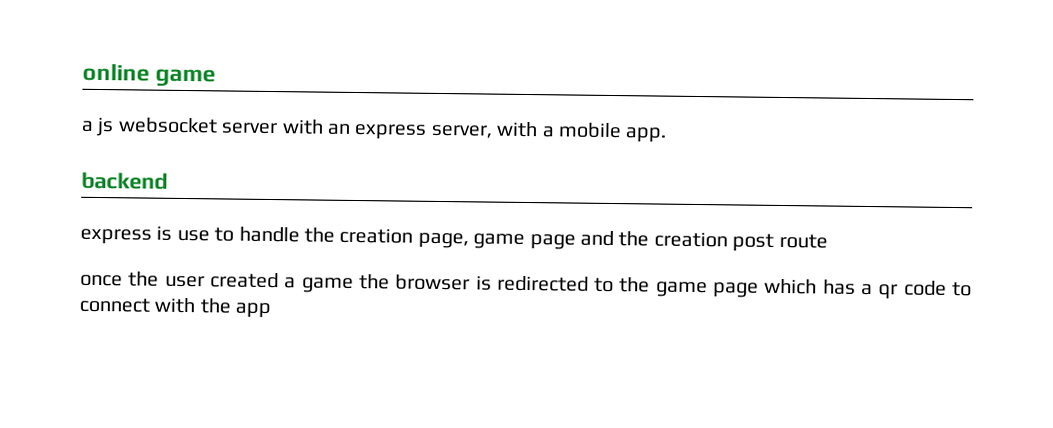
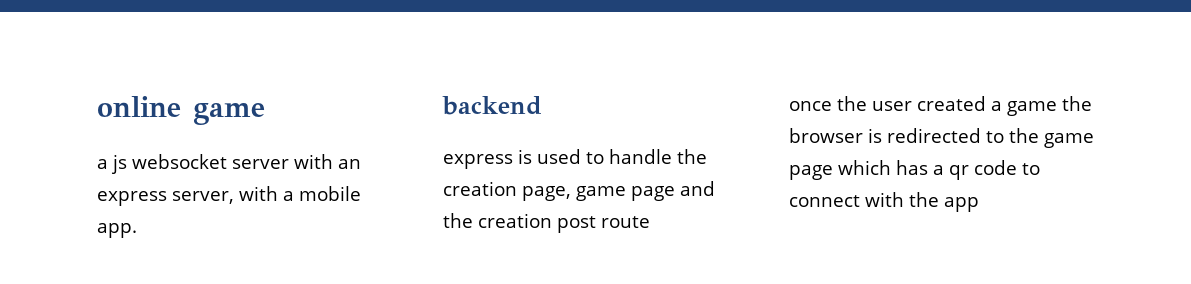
[176,229,210,242] use -> [537,149,581,164] used

